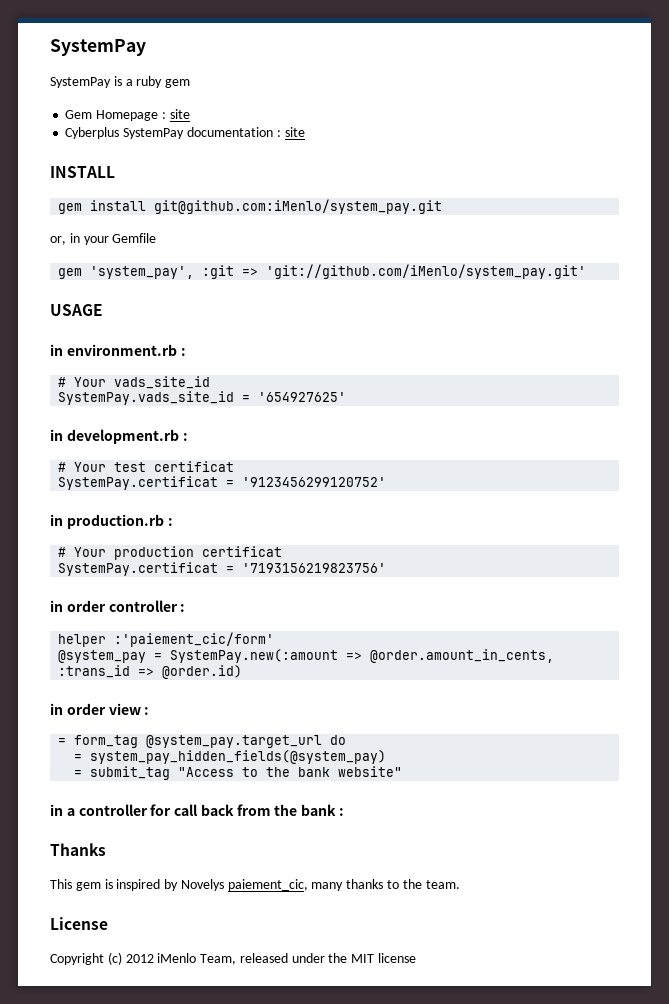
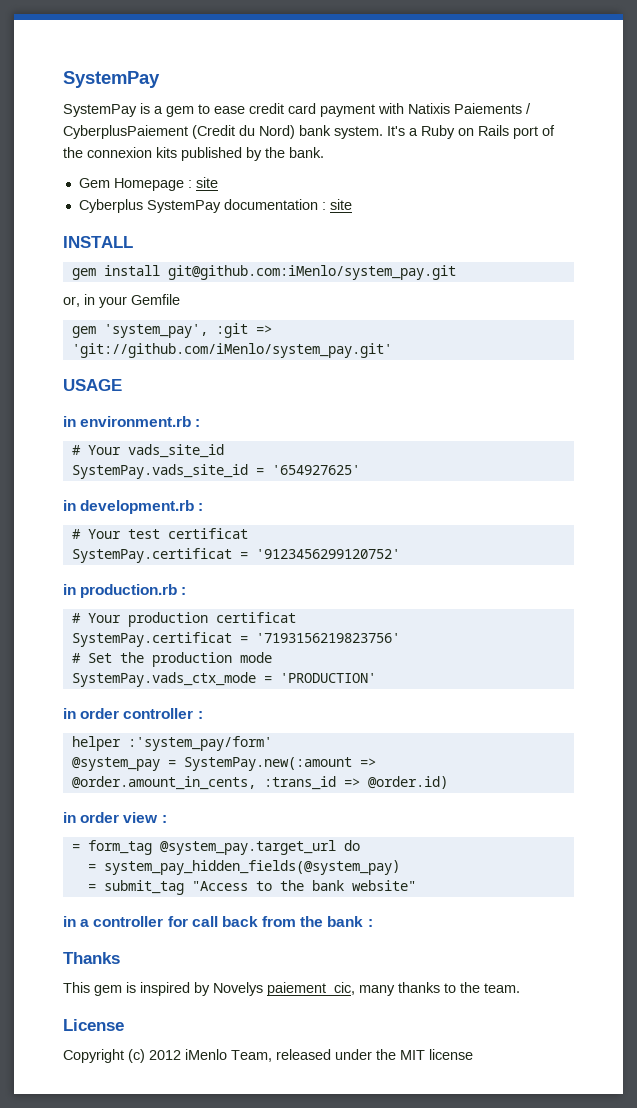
[136,76,191,88] ruby gem -> [166,103,531,117] [63,125,555,139] [63,147,324,161] gem to ease credit card payment with Natixis Paiements / CyberplusPaiement (Credit du Nord) bank system. It's a Ruby on Rails port of the connexion kits published by the bank.
(387, 568) none -> [71,652,272,667] [71,672,376,687] // # Set the production mode // SystemPay.vads_ctx_mode = 'PRODUCTION'
[114,632,275,647] :'paiement_cic/form' -> [127,736,272,751] :'system_pay/form'

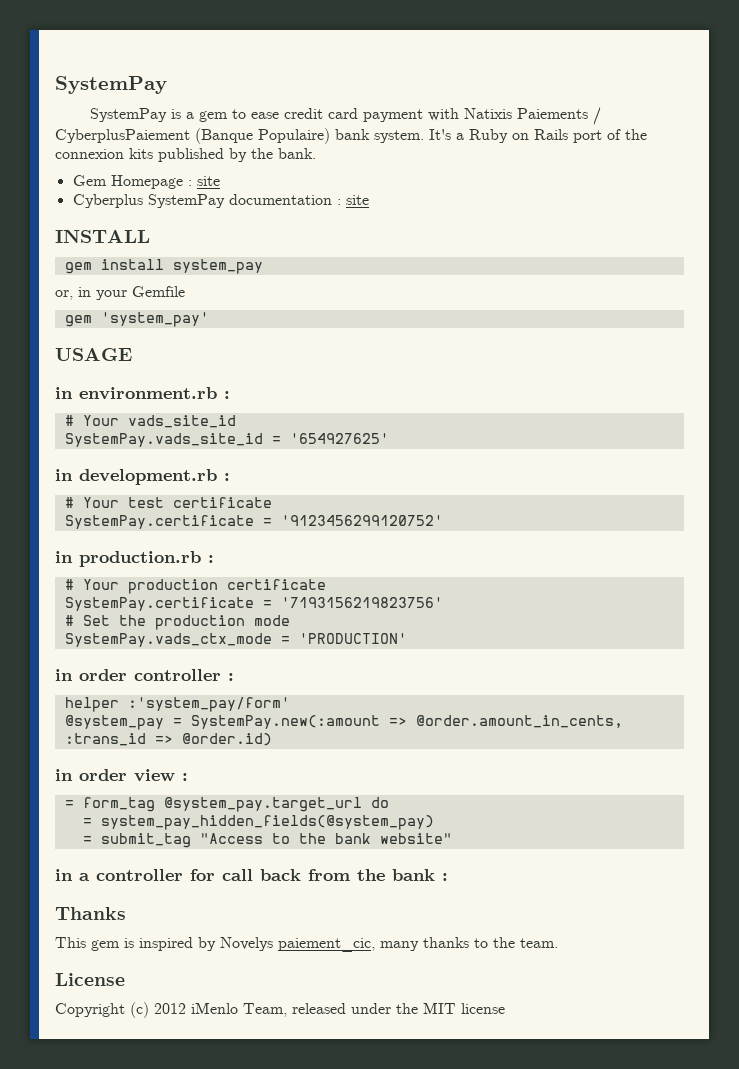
[192,125,295,139] (Credit du Nord) -> [195,128,330,144] (Banque Populaire)
[167,265,456,280] git@github.com:iMenlo/system_pay.git -> [172,259,263,274] system_pay
[103,323,272,338] [71,343,392,358] 'system_pay', :git => 'git://github.com/iMenlo/system_pay.git' -> [100,312,209,327] 'system_pay'
[167,528,248,539] [71,548,232,563] certificat // SystemPay.certificat -> [172,497,272,508] [64,515,254,529] certificate // SystemPay.certificate
[215,612,296,623] [71,632,232,647] certificat // SystemPay.certificat -> [226,579,326,590] [64,597,254,611] certificate // SystemPay.certificate

